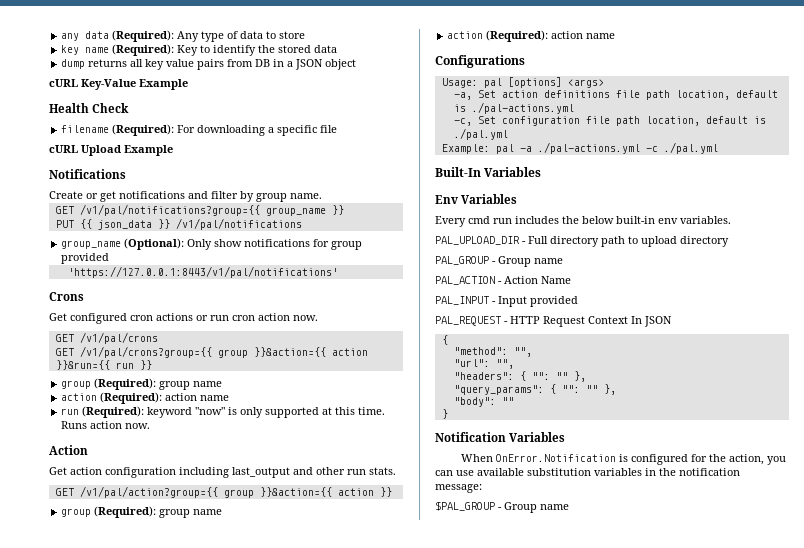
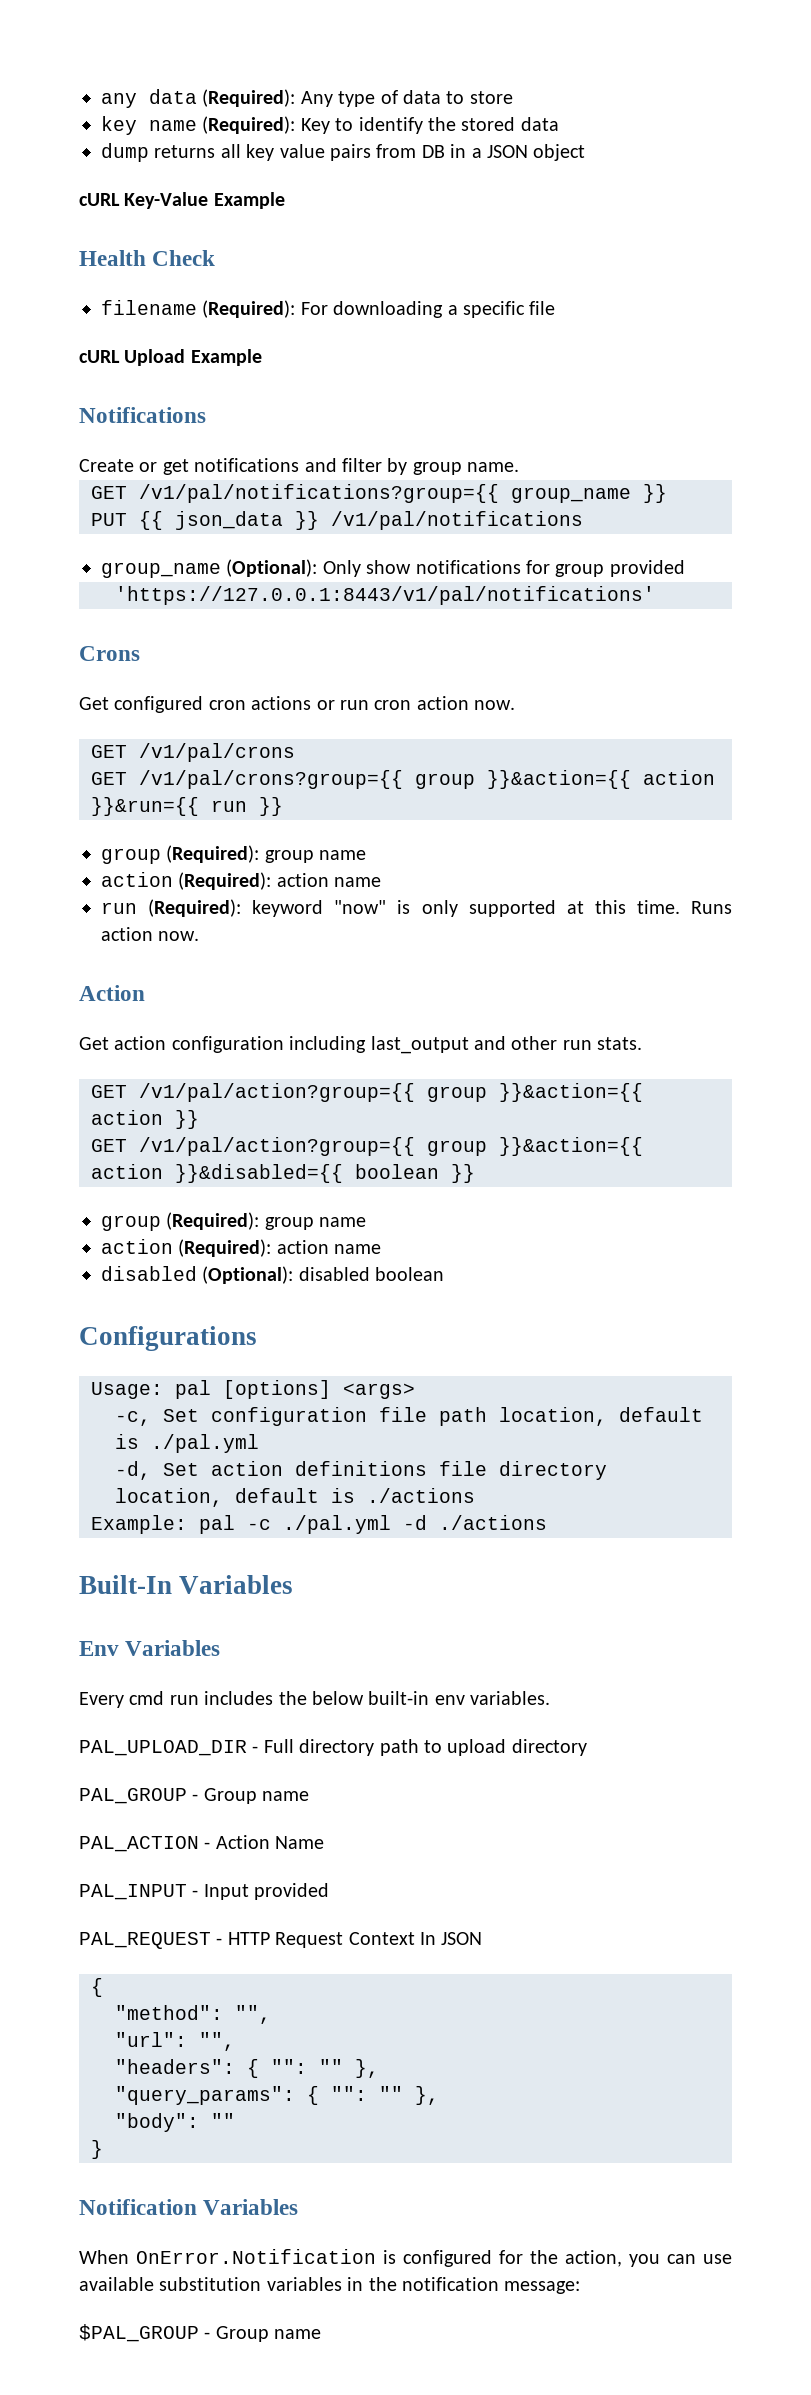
[61,506,223,518] [447,30,616,42] // group (Required): group name // action (Required): action name -> [91,1137,643,1156] [91,1164,475,1183] [101,1212,367,1231] [101,1239,382,1257] [101,1266,445,1284] // GET /v1/pal/action?group={{ group }}&action={{ action }}&disabled={{ boolean }} // group (Required): group name // action (Required): action name // disabled (Optional): disabled boolean
[453,90,778,100] [453,102,574,114] // -a, Set action definitions file path location, default is ./pal-actions.yml -> (415, 1391) none
(508, 134) none -> [115,1461,607,1480] [115,1488,475,1507] // -d, Set action definitions file directory location, default is ./actions
[519,142,640,154] -a ./pal-actions.yml -> (235, 1524) none
(718, 148) none -> [403,1515,547,1530] -d ./actions

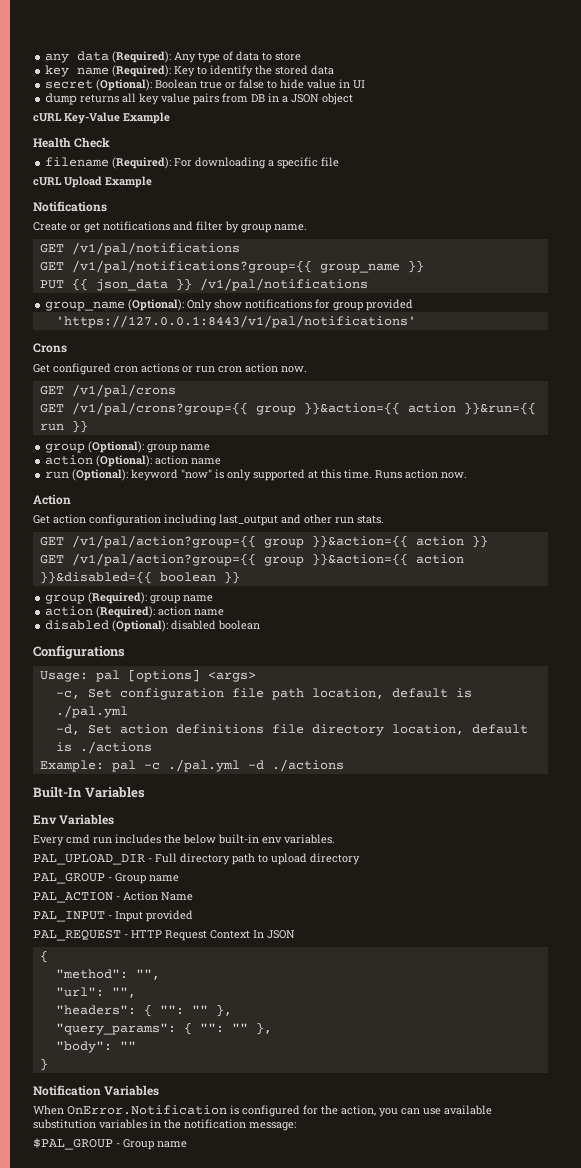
(559, 124) none -> [45,79,366,91] // secret (Optional): Boolean true or false to hide value in UI
(520, 467) none -> [39,242,240,255] // GET /v1/pal/notifications
[166,845,367,863] [101,872,272,890] (Required): group name // action (Required): -> [88,441,211,453] [45,455,153,467] (Optional): group name // action (Optional):
[148,899,242,917] (Required): -> [72,469,129,481] (Optional):

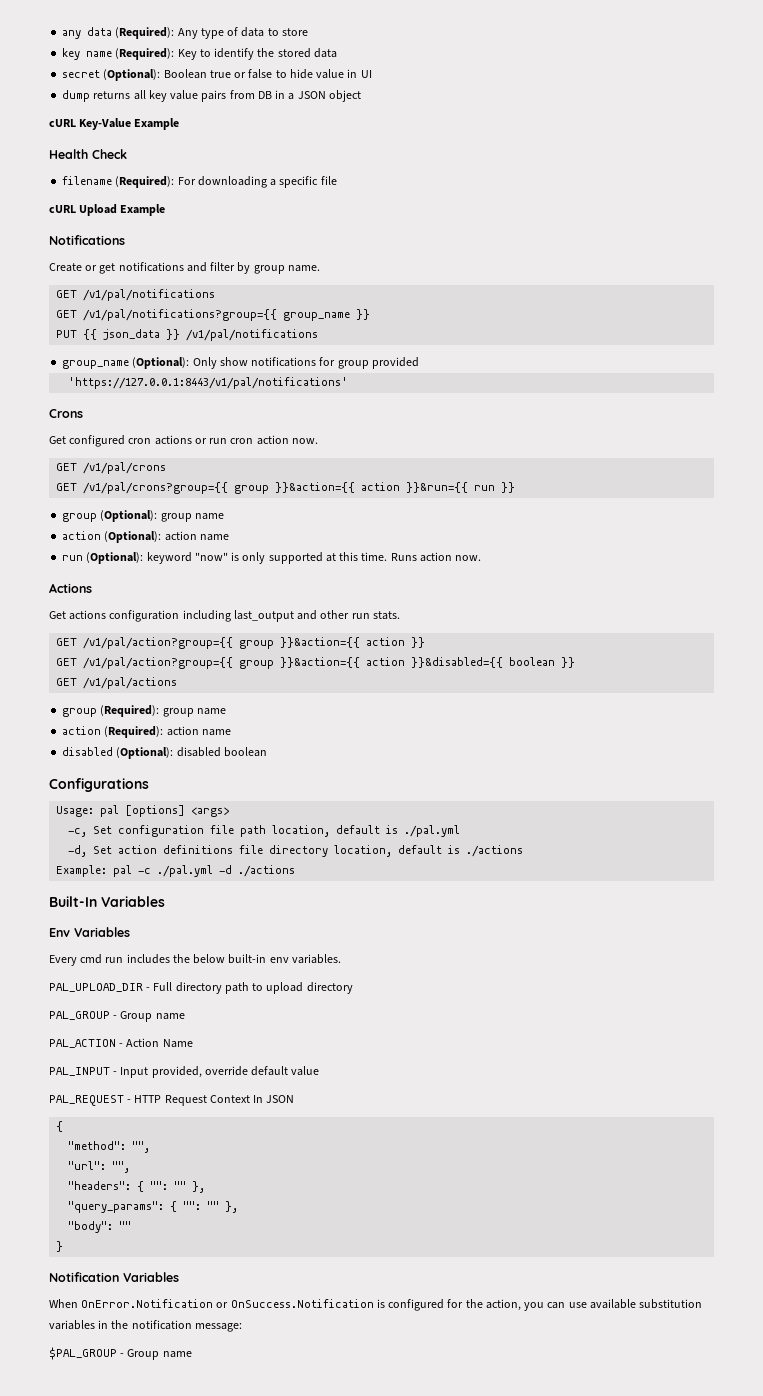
[33,494,71,505] [33,514,86,524] Action // Get action -> [49,583,92,593] [49,610,107,620] Actions // Get actions
(240, 577) none -> [56,677,178,689] // GET /v1/pal/actions
[146,910,193,922] provided -> [151,1066,320,1078] provided, override default value
(227, 1110) none -> [216,1299,374,1308] or OnSuccess.Notification

